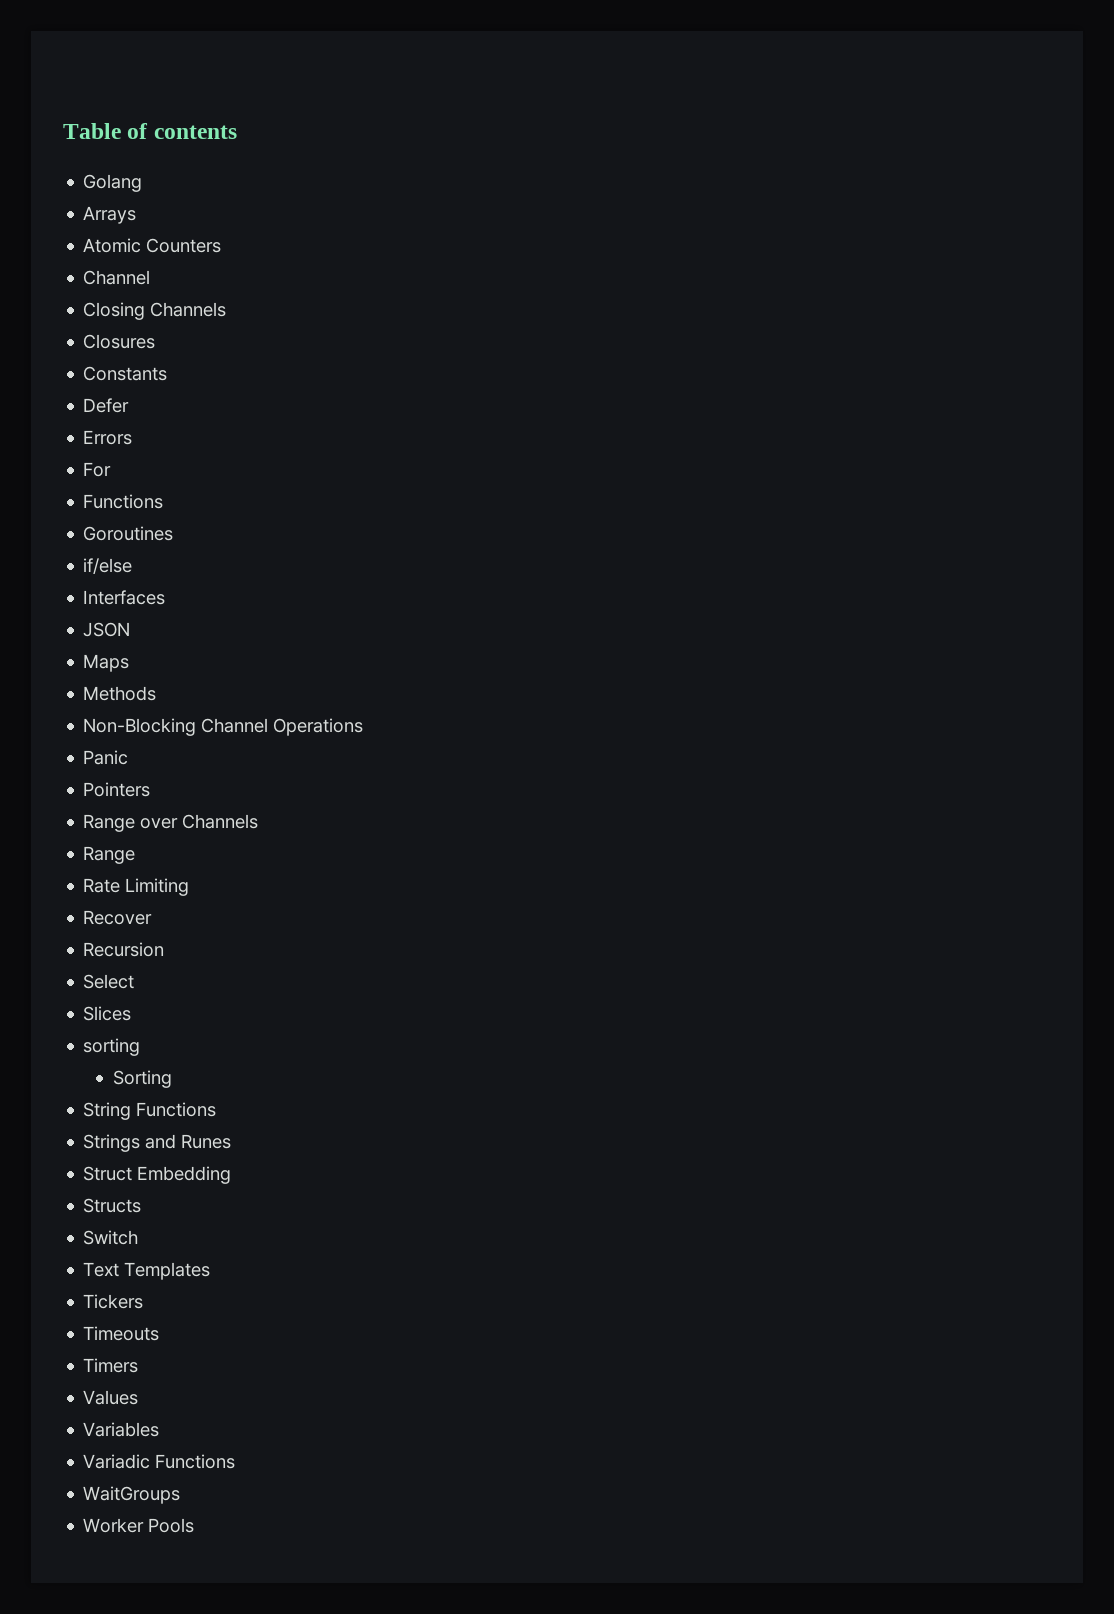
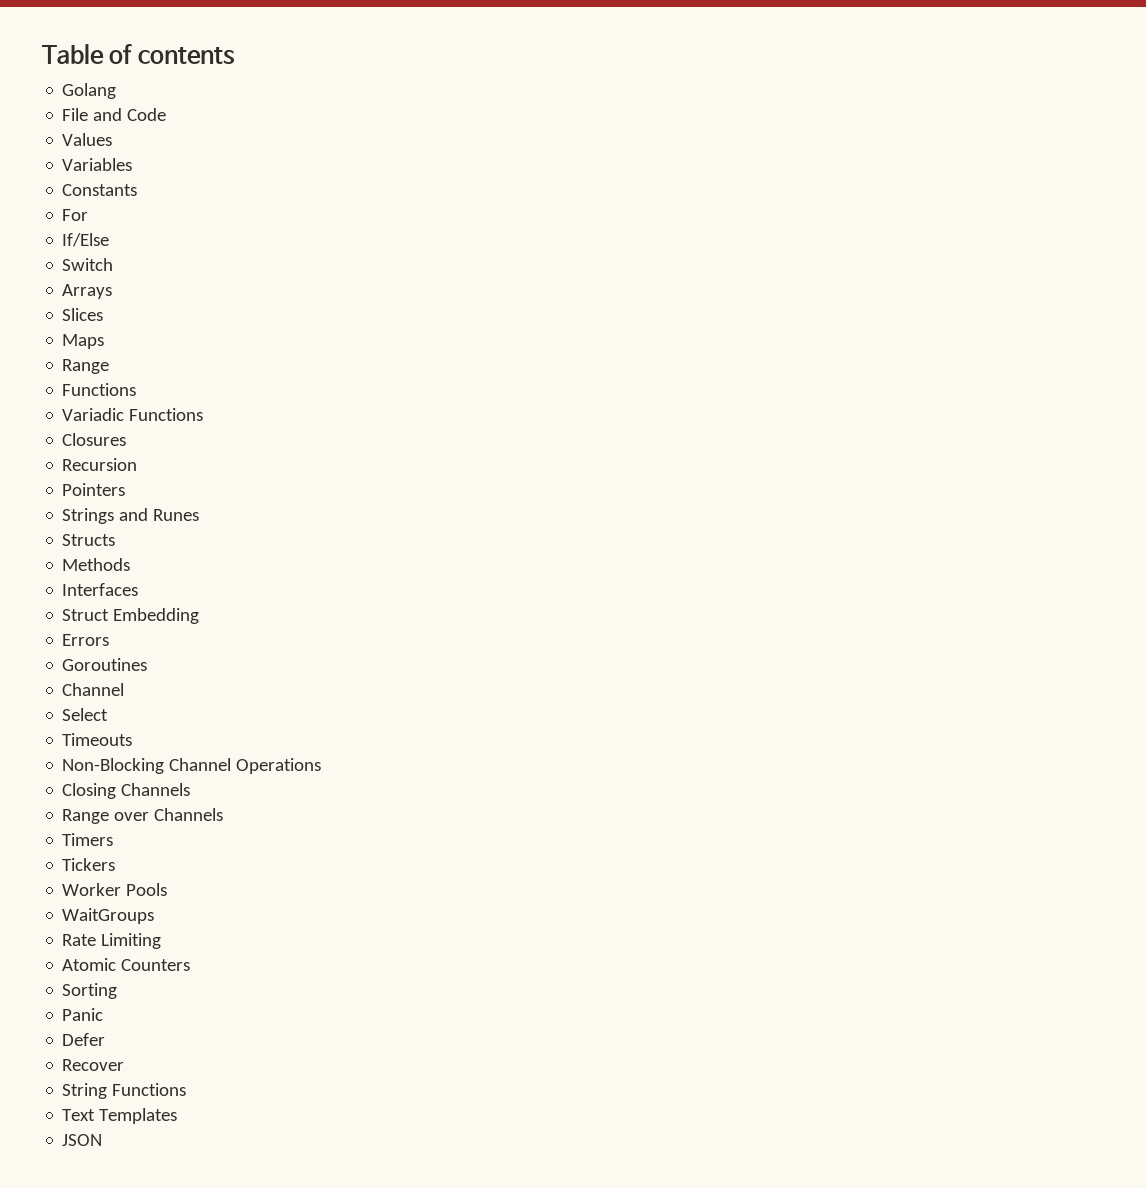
[83,206,137,224] [83,238,222,253] [83,270,151,285] [83,302,227,320] [83,334,156,349] [83,366,168,381] [83,398,130,413] [83,430,133,445] [83,462,112,477] [83,494,164,509] [83,526,174,541] [83,558,133,574] [83,590,166,605] [83,622,131,637] [83,654,130,672] [83,686,157,701] Arrays // Atomic Counters // Channel // Closing Channels // Closures // Constants // Defer // Errors // For // Functions // Goroutines // if/else // Interfaces // JSON // Maps // Methods -> [62,108,167,121] [62,133,113,146] [62,158,133,171] [62,184,138,196] [62,209,89,221] [62,233,110,247] [62,258,114,271] [62,284,113,299] [62,308,104,321] [62,334,105,349] [62,359,110,374] [62,383,137,396] [62,408,204,421] [62,433,127,446] [62,458,138,471] [62,483,126,496] [62,508,200,524] [62,534,116,546] [62,558,131,571] [62,583,139,596] [62,608,200,624] [62,634,110,646] [62,658,148,671] [62,683,125,696] [62,708,109,721] [62,733,133,746] File and Code // Values // Variables // Constants // For // If/Else // Switch // Arrays // Slices // Maps // Range // Functions // Variadic Functions // Closures // Recursion // Pointers // Strings and Runes // Structs // Methods // Interfaces // Struct Embedding // Errors // Goroutines // Channel // Select // Timeouts
[83,750,129,765] [83,782,151,797] Panic // Pointers -> [62,783,191,799] Closing Channels
[83,846,136,864] [83,878,190,896] [83,910,153,925] [83,942,165,957] [83,974,135,989] [83,1006,132,1021] [83,1038,141,1056] [112,1070,172,1088] [83,1102,217,1120] [83,1134,232,1152] [83,1166,232,1184] [83,1198,142,1213] [83,1230,139,1245] [83,1262,211,1280] [83,1294,144,1309] [83,1326,160,1341] [83,1358,139,1373] [83,1390,139,1405] [83,1422,160,1437] [83,1454,236,1469] [83,1486,181,1504] [83,1518,195,1533] Range // Rate Limiting // Recover // Recursion // Select // Slices // sorting // Sorting // String Functions // Strings and Runes // Struct Embedding // Structs // Switch // Text Templates // Tickers // Timeouts // Timers // Values // Variables // Variadic Functions // WaitGroups // Worker Pools -> [62,833,114,846] [62,858,116,871] [62,883,168,896] [62,908,155,924] [62,933,162,949] [62,958,191,971] [62,983,118,999] [62,1008,104,1021] [62,1033,106,1046] [62,1059,125,1071] [62,1083,187,1099] [62,1108,178,1124] [62,1134,103,1146] Timers // Tickers // Worker Pools // WaitGroups // Rate Limiting // Atomic Counters // Sorting // Panic // Defer // Recover // String Functions // Text Templates // JSON

